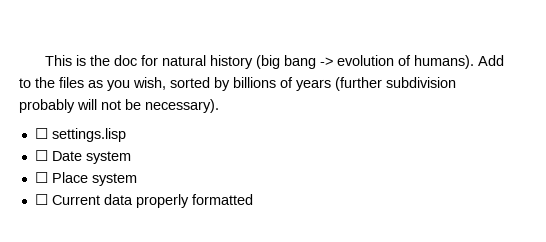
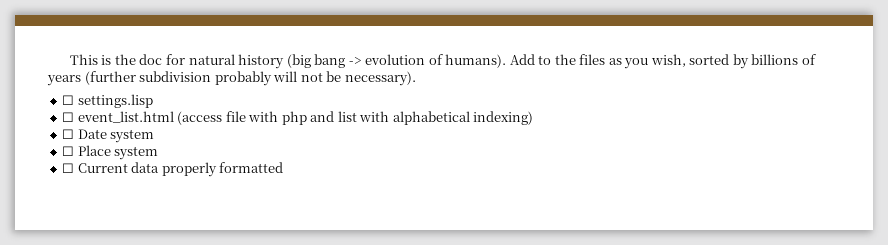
(126, 135) none -> [62,111,534,125] // ☐ event_list.html (access file with php and list with alphabetical indexing)

